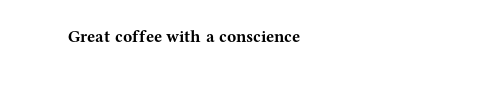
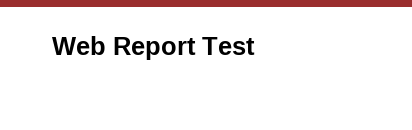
[68,30,301,42] Great coffee with a conscience -> [52,36,255,60] Web Report Test

